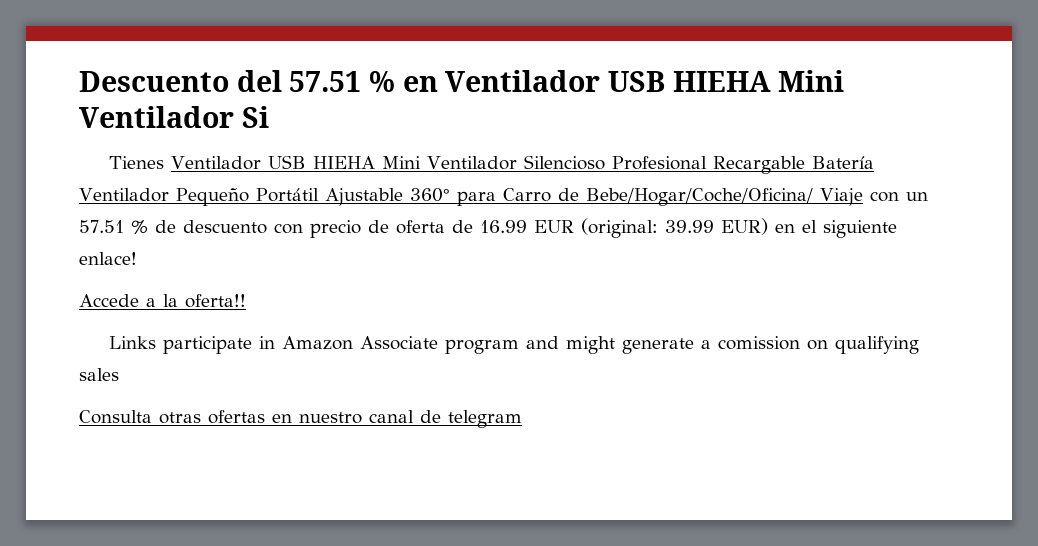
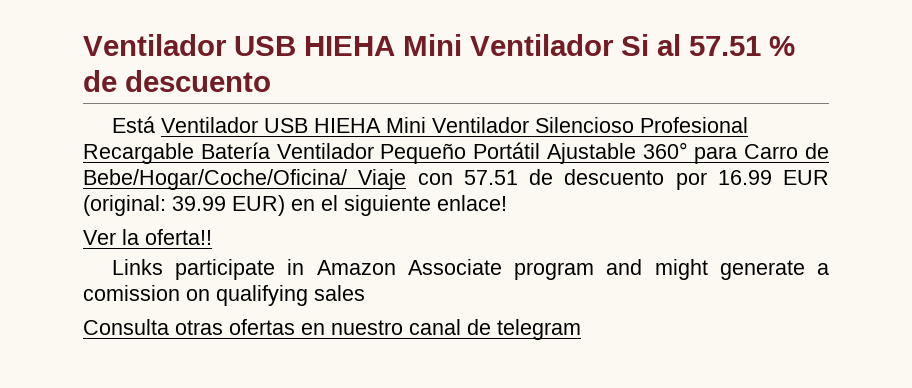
[79,70,438,92] Descuento del 57.51 % en -> (83, 45) none
[109,156,165,169] // Tienes -> [657,34,795,56] [83,70,271,92] [112,116,156,133] al 57.51 % de descuento // Está
[905,192,928,201] [79,220,473,238] un 57.51 % de descuento con precio de oferta de -> [463,169,707,190] 57.51 de descuento por
[79,294,156,307] Accede a -> [83,230,116,245] Ver

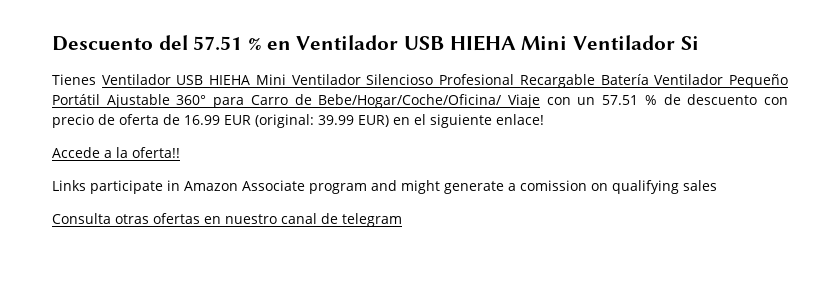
(83, 45) none -> [52,35,291,51] Descuento del 57.51 % en
[657,34,795,56] [83,70,271,92] [112,116,156,133] al 57.51 % de descuento // Está -> [52,74,96,85] // Tienes
[463,169,707,190] 57.51 de descuento por -> [577,94,788,105] [52,114,180,128] un 57.51 % de descuento con precio de oferta de
[83,230,116,245] Ver -> [52,147,112,158] Accede a

